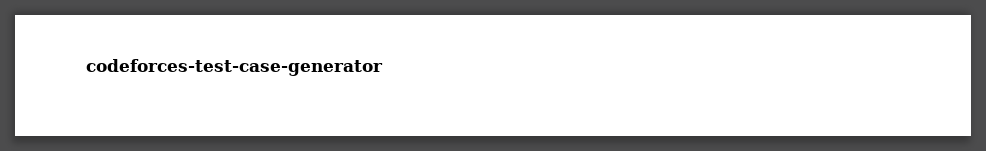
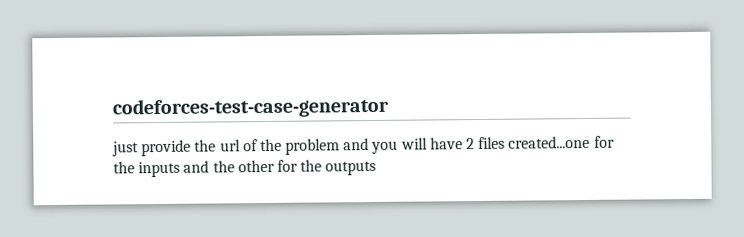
(383, 67) none -> [112,135,615,157] [113,159,377,178] // just provide the url of the problem and you will have 2 files created...one for the inputs and the other for the outputs

